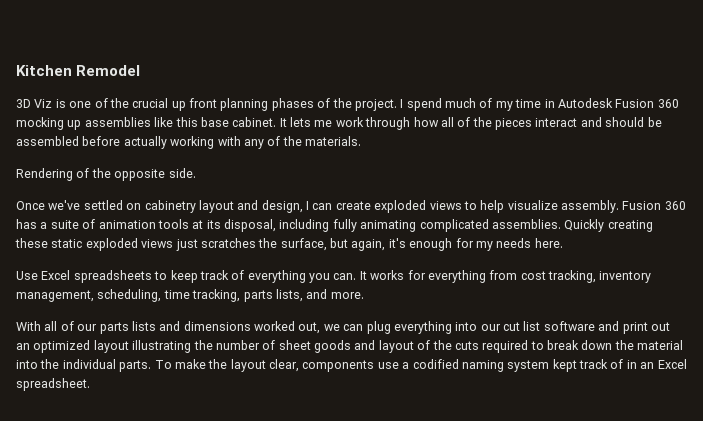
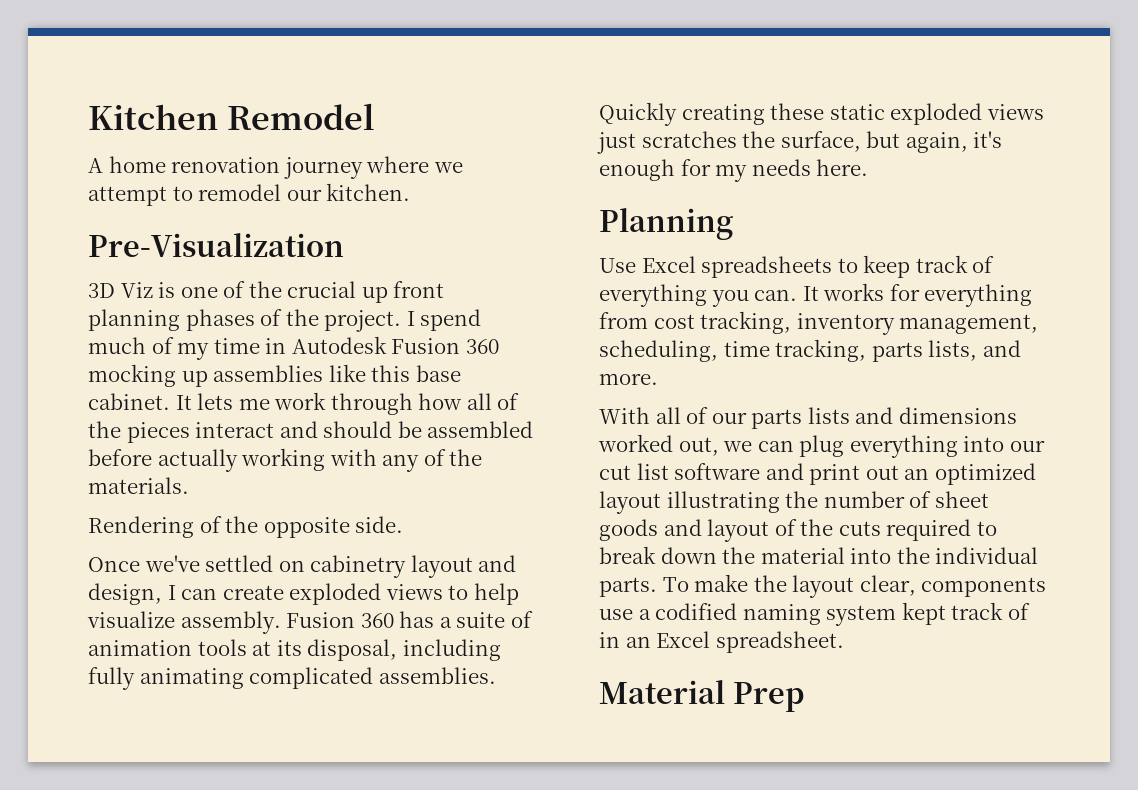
(141, 70) none -> [88,156,463,179] [88,183,411,206] [88,233,344,257] // A home renovation journey where we attempt to remodel our kitchen. // Pre-Visualization
(563, 243) none -> [599,208,733,240] // Planning
(90, 384) none -> [599,680,804,712] // Material Prep

